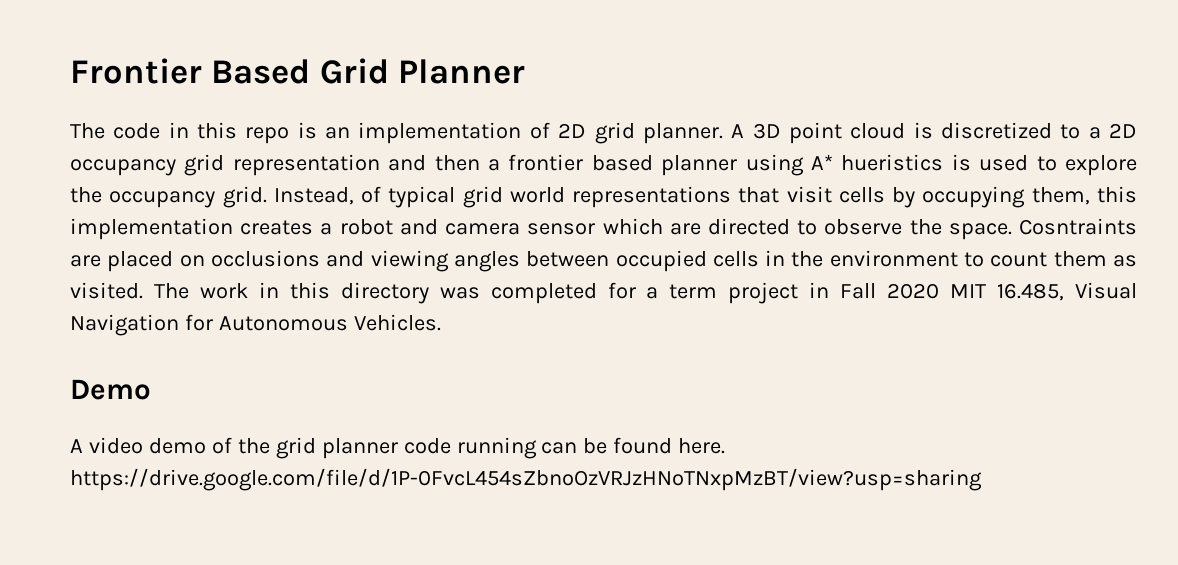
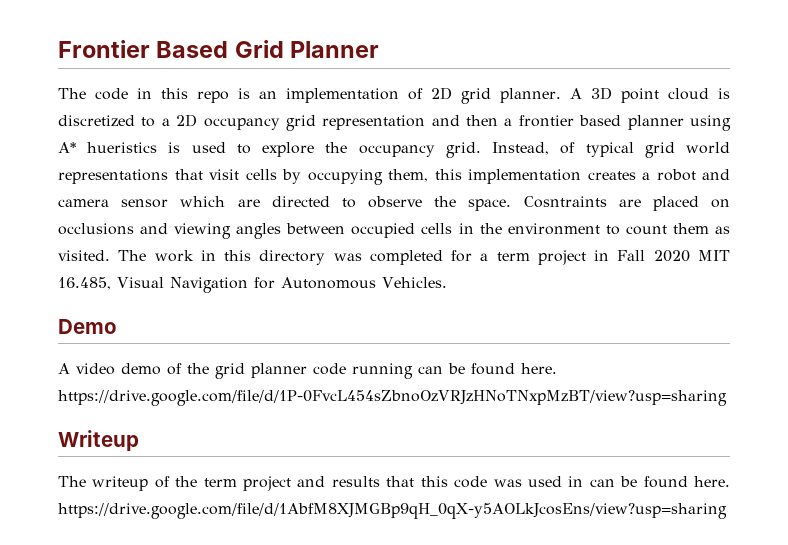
(982, 479) none -> [58,430,139,451] [58,476,730,491] [58,503,727,519] // Writeup // The writeup of the term project and results that this code was used in can be found here. https://drive.google.com/file/d/1AbfM8XJMGBp9qH_0qX-y5AOLkJcosEns/view?usp=sharing

